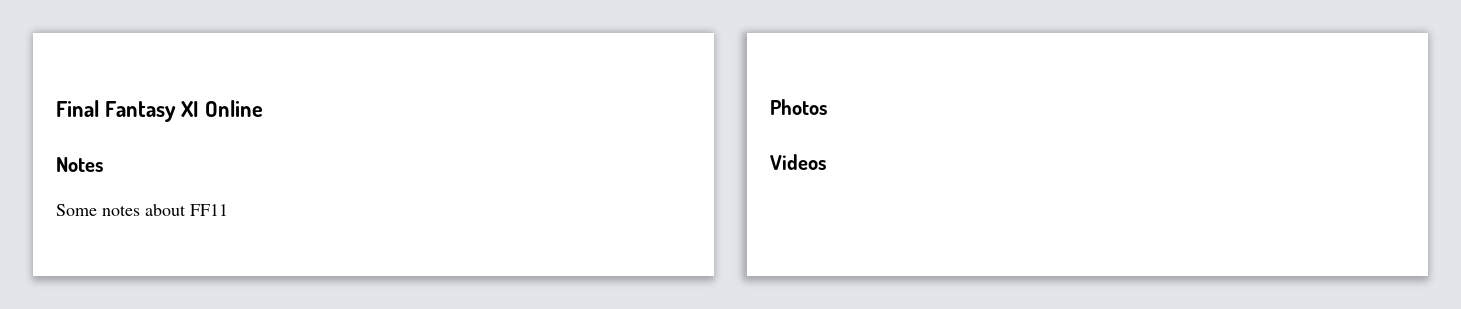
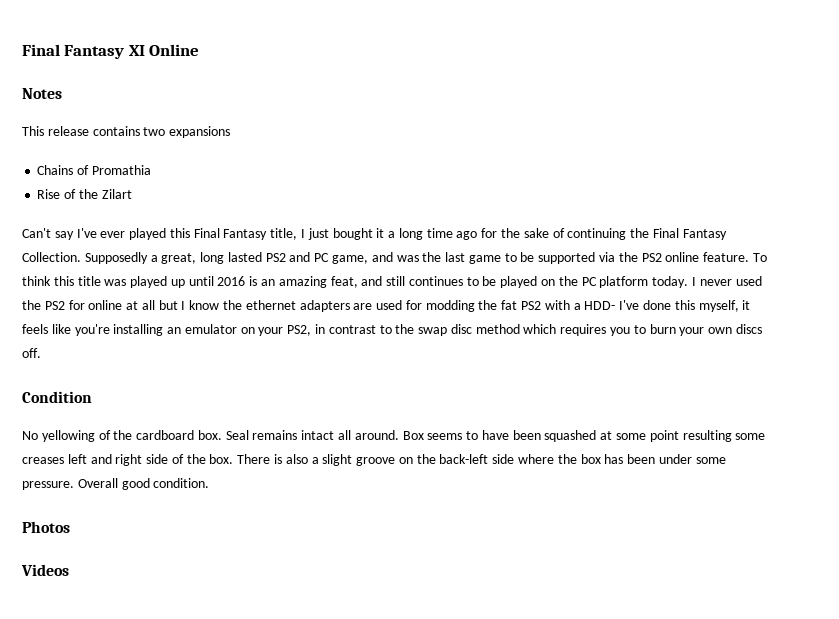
[56,204,228,216] Some notes about FF11 -> [22,126,231,138] [37,165,151,175] [37,189,132,199] [22,228,727,240] [22,252,767,264] [22,276,762,288] [22,300,751,312] [22,324,762,336] [22,348,41,358] [22,391,92,403] [22,430,766,442] [22,454,726,466] [22,478,210,490] This release contains two expansions // Chains of Promathia // Rise of the Zilart // Can't say I've ever played this Final Fantasy title, I just bought it a long time ago for the sake of continuing the Final Fantasy Collection. Supposedly a great, long lasted PS2 and PC game, and was the last game to be supported via the PS2 online feature. To think this title was played up until 2016 is an amazing feat, and still continues to be played on the PC platform today. I never used the PS2 for online at all but I know the ethernet adapters are used for modding the fat PS2 with a HDD- I've done this myself, it feels like you're installing an emulator on your PS2, in contrast to the swap disc method which requires you to burn your own discs off. // Condition // No yellowing of the cardboard box. Seal remains intact all around. Box seems to have been squashed at some point resulting some creases left and right side of the box. There is also a slight groove on the back-left side where the box has been under some pressure. Overall good condition.

